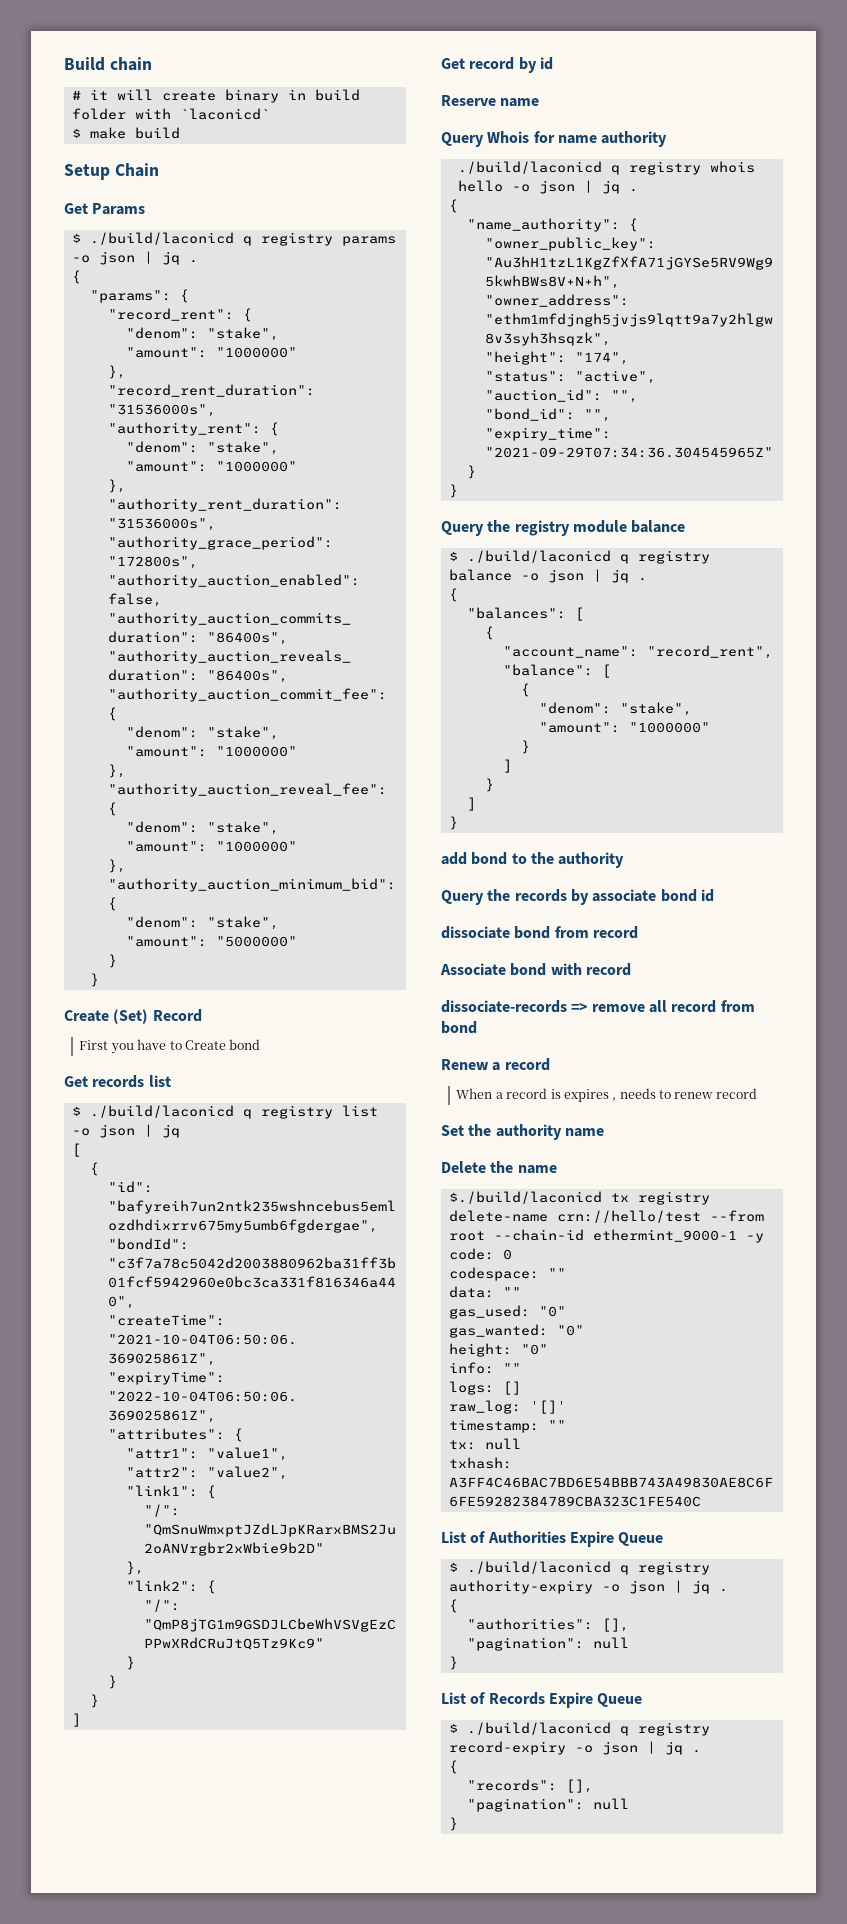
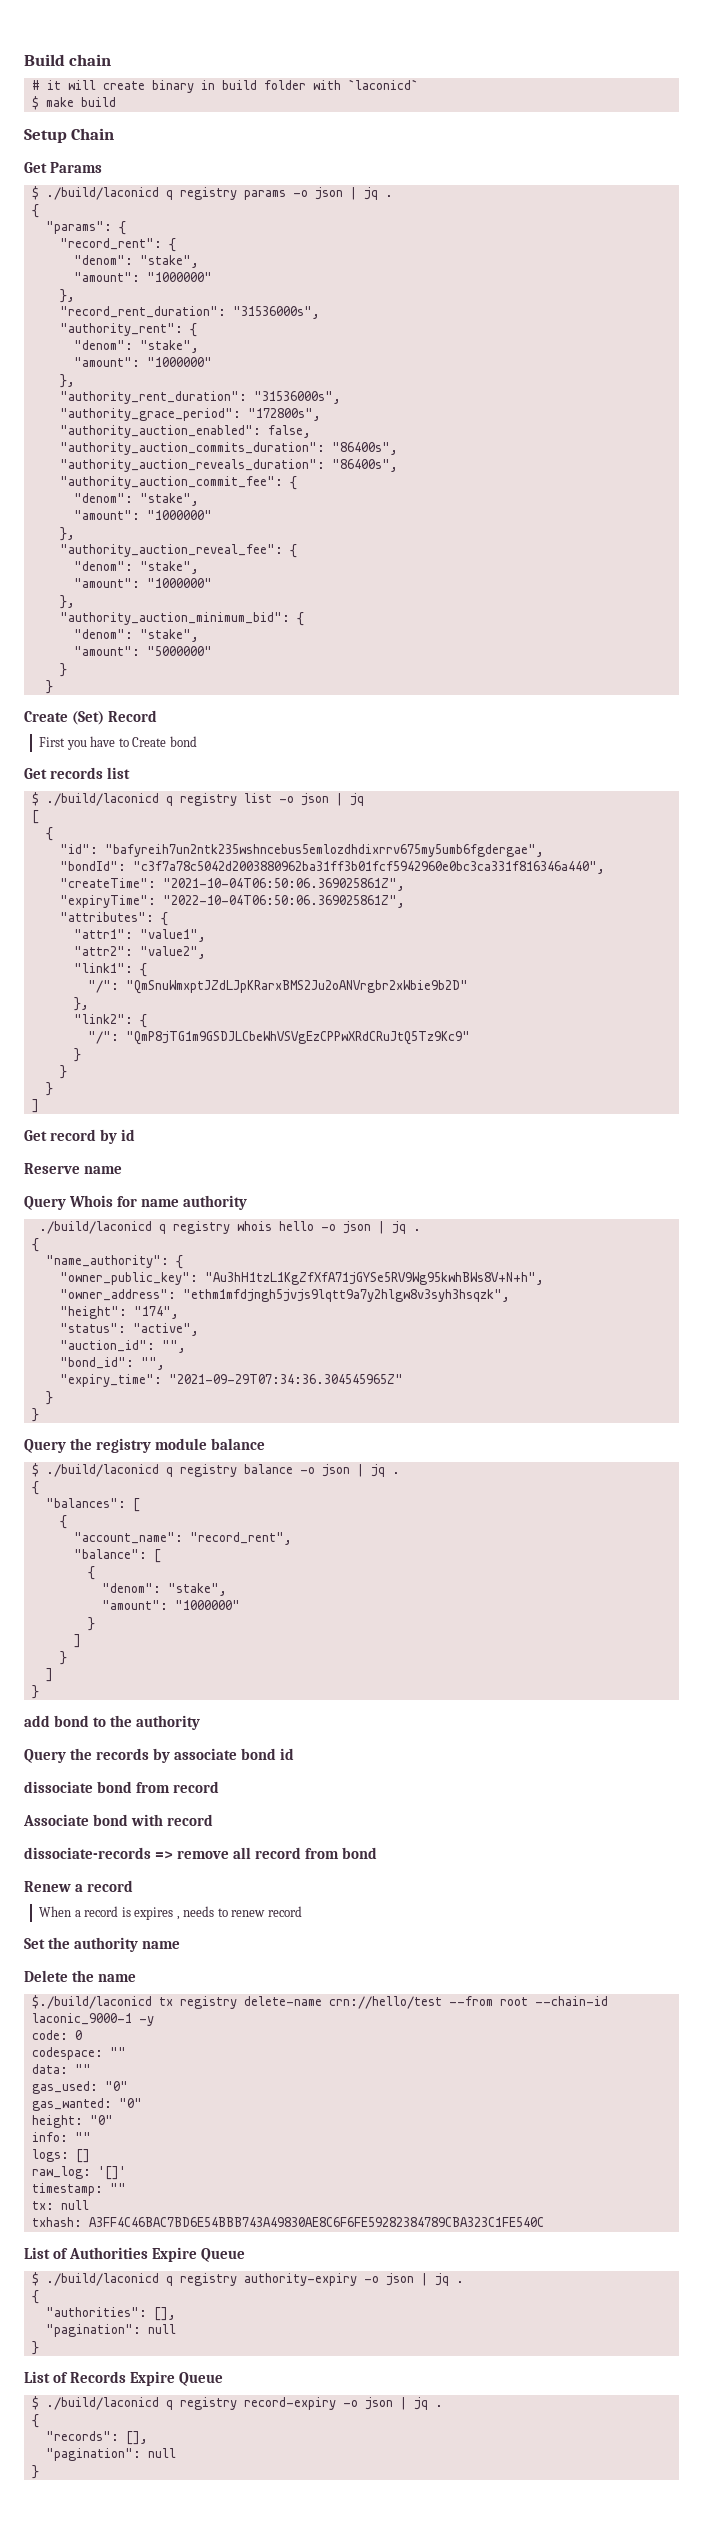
[592,1229,737,1242] ethermint_9000-1 -> [31,2013,132,2025] laconic_9000-1

